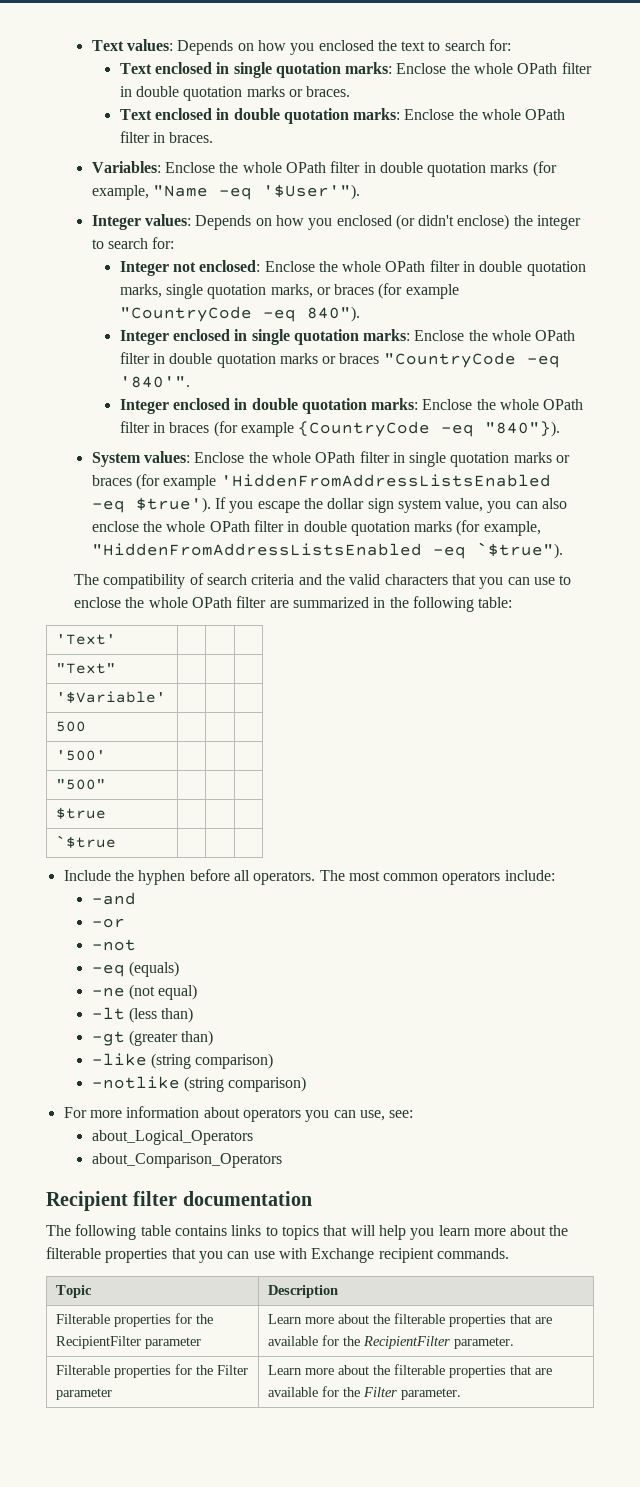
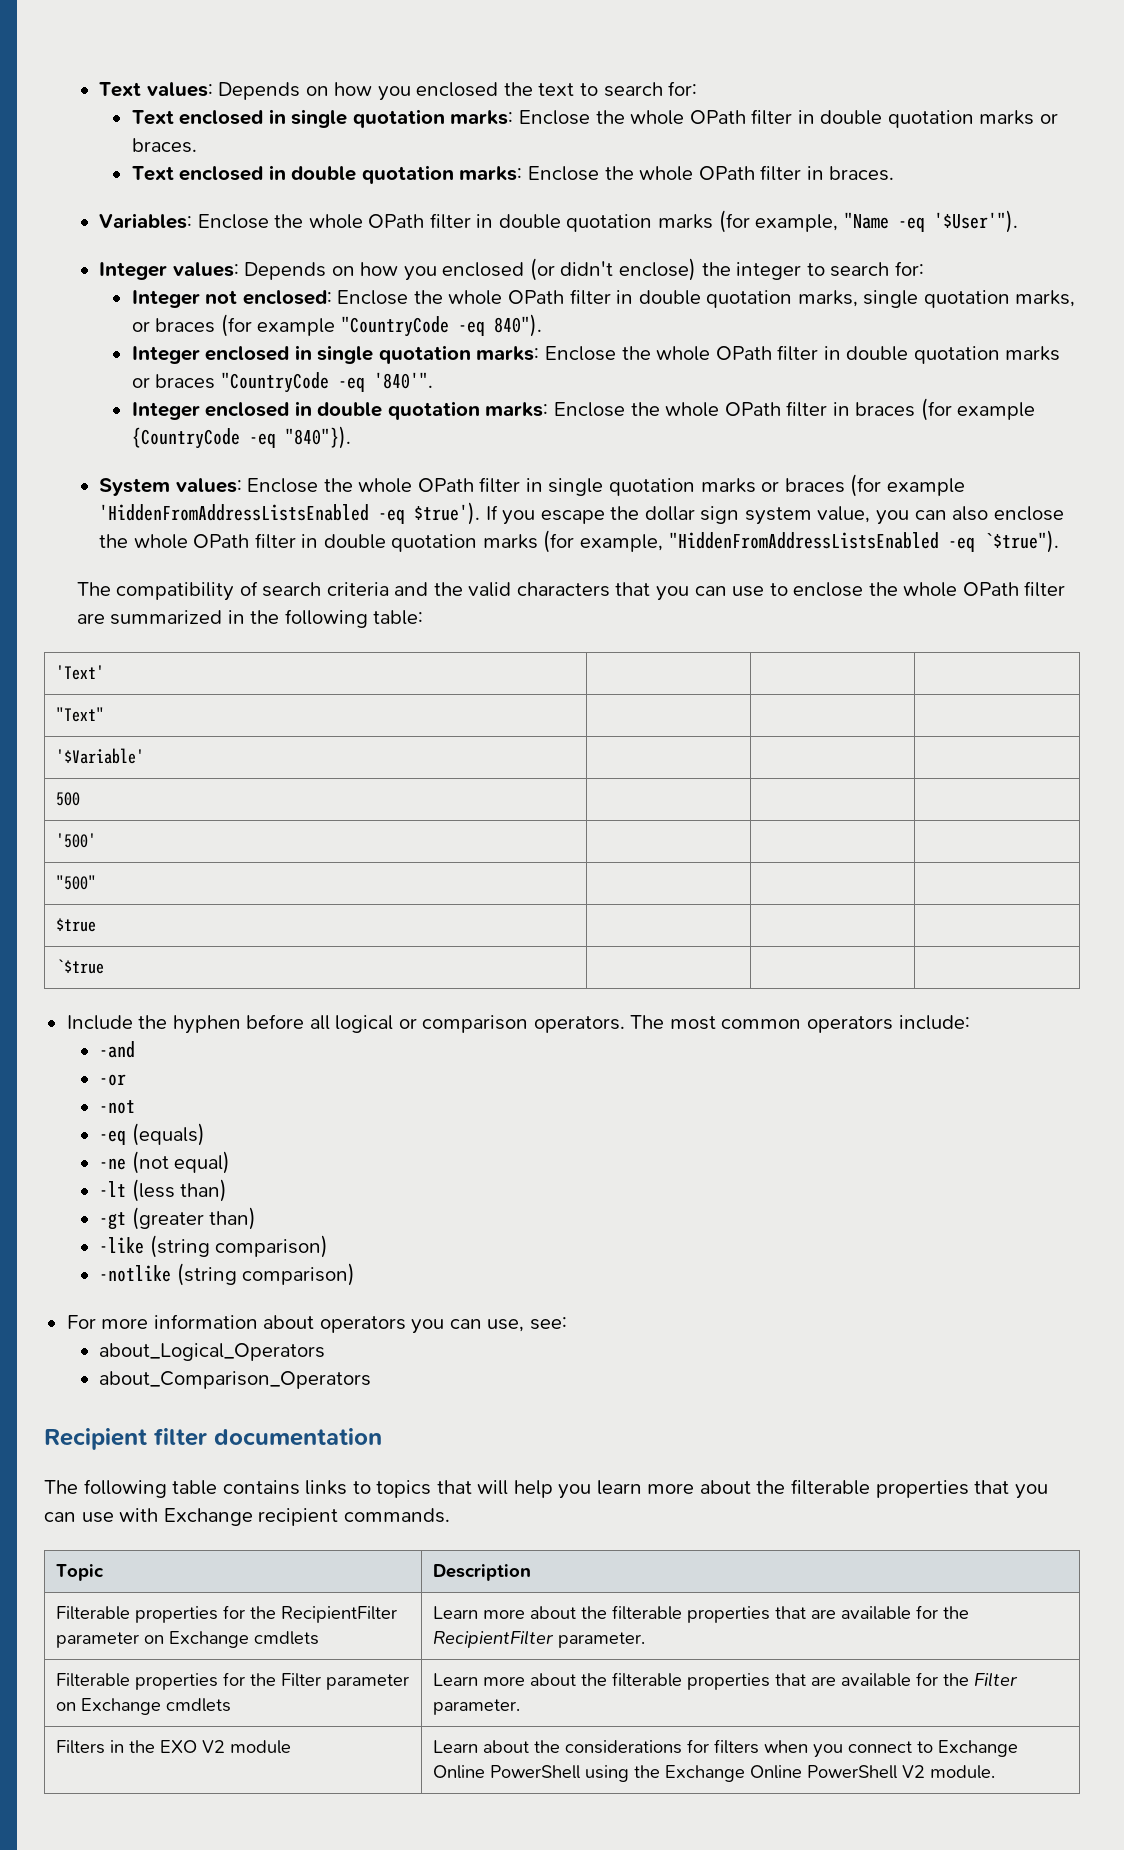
(250, 875) none -> [335,1015,529,1033] logical or comparison
(202, 1343) none -> [143,1631,319,1648] on Exchange cmdlets
(113, 1394) none -> [55,1698,231,1715] on Exchange cmdlets
(462, 1394) none -> [55,1740,291,1754] [432,1739,1018,1758] [432,1765,995,1782] // Filters in the EXO V2 module | Learn about the considerations for filters when you connect to Exchange Online PowerShell using the Exchange Online PowerShell V2 module.

